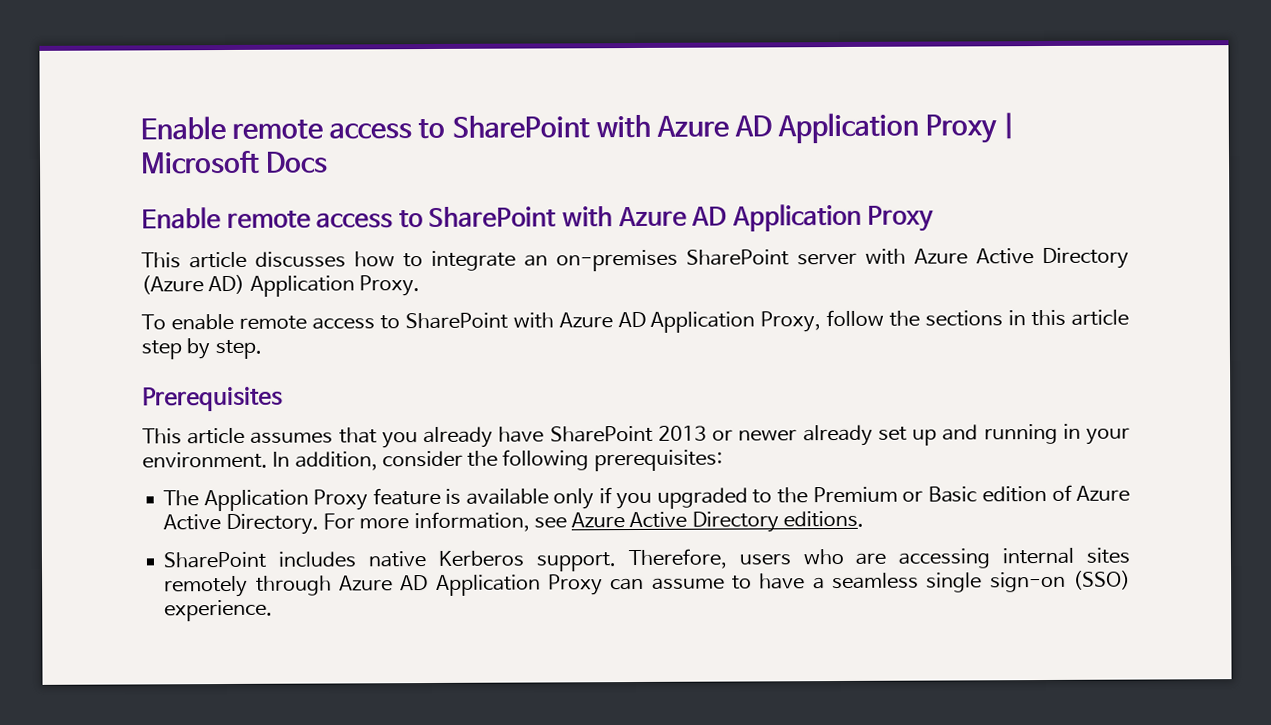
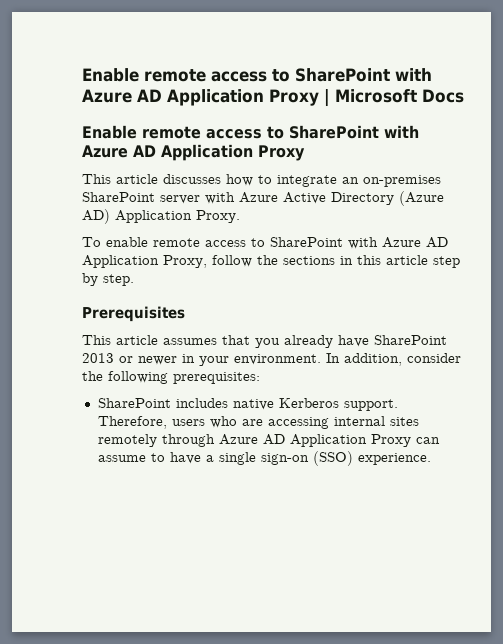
[802,423,1058,447] already set up and running -> (177, 360) none
[163,484,1130,512] [163,510,864,536] // The Application Proxy feature is available only if you upgraded to the Premium or Basic edition of Azure Active Directory. For more information, see Azure Active Directory editions. -> (260, 378) none
[832,572,920,590] seamless -> (214, 458) none

